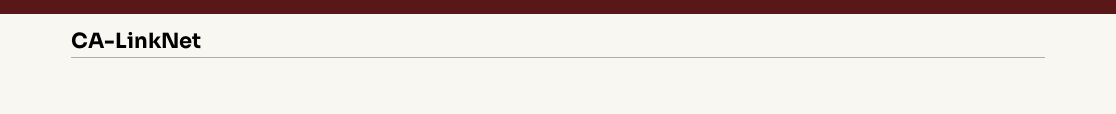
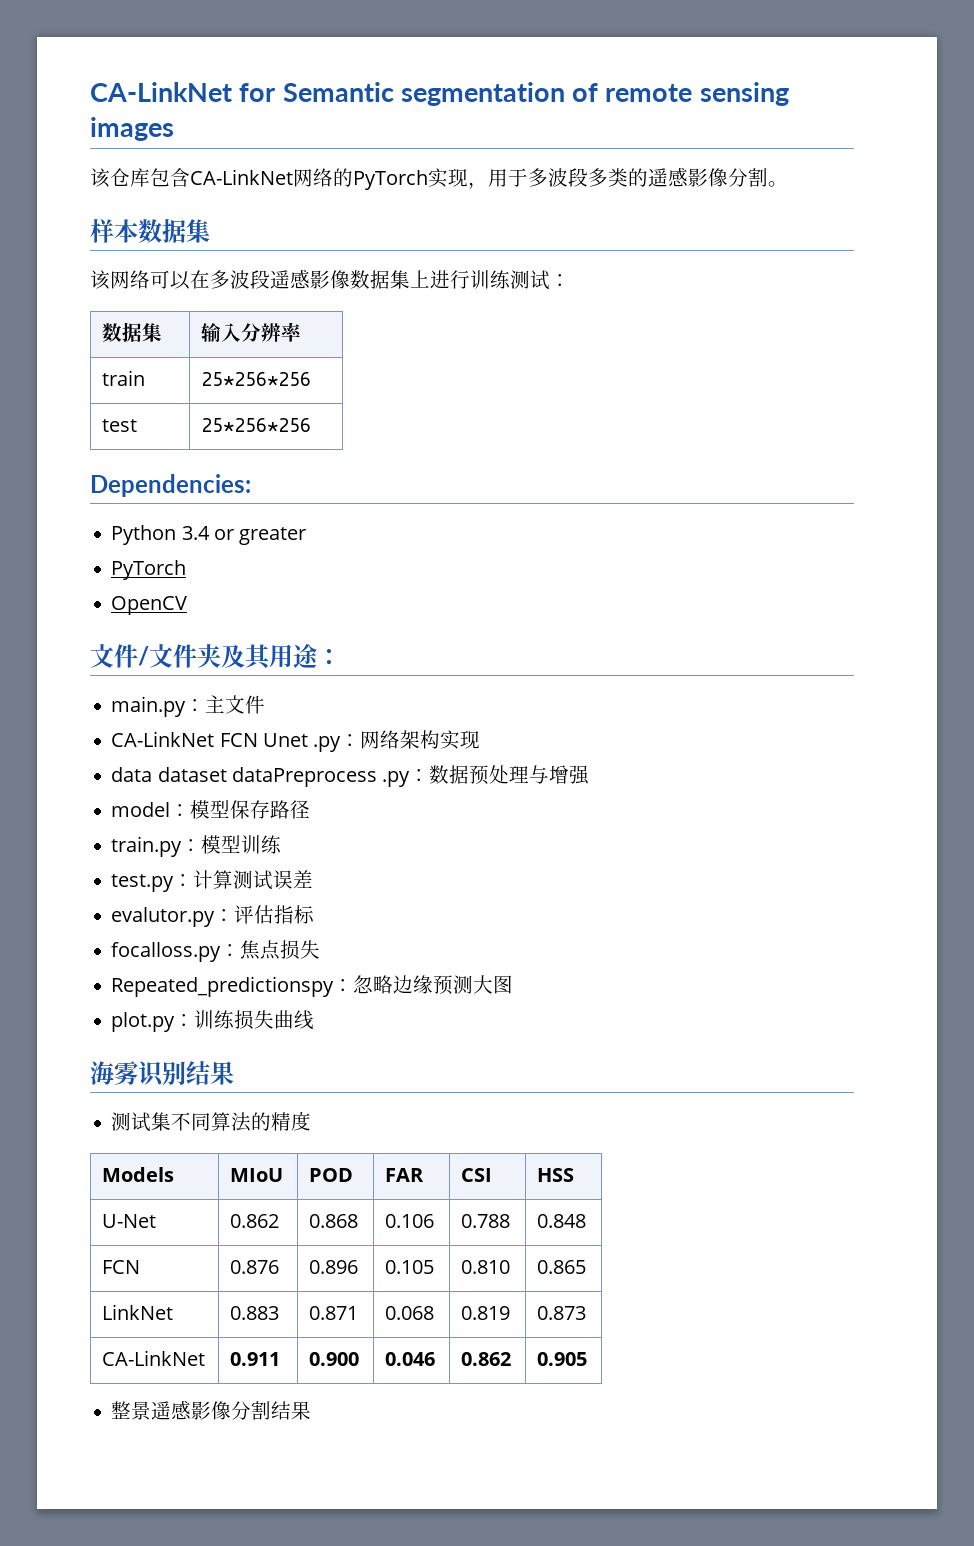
[71,31,201,49] CA-LinkNet -> [90,82,789,106] [90,117,174,141] [90,168,788,190] [90,219,210,243] [90,270,570,290] [102,322,163,342] [201,322,302,342] [102,370,146,386] [201,372,312,386] [102,419,138,432] [201,418,312,432] [90,474,251,497] [111,525,307,545] [111,560,187,580] [111,596,188,615] [90,644,341,670] [111,695,266,717] [111,730,481,752] [111,765,591,787] [111,800,311,819] [111,835,283,857] [111,870,314,892] [111,905,316,927] [111,940,321,962] [111,975,514,997] [111,1010,315,1032] [90,1061,234,1087] [111,1112,312,1132] [102,1167,175,1182] [230,1168,284,1182] [309,1168,354,1182] [385,1168,425,1182] [461,1168,493,1182] [537,1168,575,1182] [102,1214,157,1228] [230,1214,280,1228] [309,1214,359,1228] [385,1214,435,1228] [461,1214,511,1228] [537,1214,587,1228] [102,1260,141,1274] [230,1260,280,1274] [309,1260,359,1274] [385,1260,435,1274] [461,1260,511,1274] [537,1260,587,1274] [102,1304,174,1320] [230,1306,280,1320] [309,1306,359,1320] [385,1306,435,1320] [461,1306,511,1320] [537,1306,587,1320] [102,1350,206,1366] [230,1352,281,1366] [309,1352,360,1366] [385,1352,436,1366] [461,1352,512,1366] [537,1352,588,1366] [111,1401,312,1420] CA-LinkNet for Semantic segmentation of remote sensing images // 该仓库包含CA-LinkNet网络的PyTorch实现，用于多波段多类的遥感影像分割。 // 样本数据集 // 该网络可以在多波段遥感影像数据集上进行训练测试： // 数据集 | 输入分辨率 // train | 25*256*256 // test | 25*256*256 // Dependencies: // Python 3.4 or greater // PyTorch // OpenCV // 文件/文件夹及其用途： // main.py：主文件 // CA-LinkNet FCN Unet .py：网络架构实现 // data dataset dataPreprocess .py：数据预处理与增强 // model：模型保存路径 // train.py：模型训练 // test.py：计算测试误差 // evalutor.py：评估指标 // focalloss.py：焦点损失 // Repeated_predictionspy：忽略边缘预测大图 // plot.py：训练损失曲线 // 海雾识别结果 // 测试集不同算法的精度 // Models | MIoU | POD | FAR | CSI | HSS // U-Net | 0.862 | 0.868 | 0.106 | 0.788 | 0.848 // FCN | 0.876 | 0.896 | 0.105 | 0.810 | 0.865 // LinkNet | 0.883 | 0.871 | 0.068 | 0.819 | 0.873 // CA-LinkNet | 0.911 | 0.900 | 0.046 | 0.862 | 0.905 // 整景遥感影像分割结果

